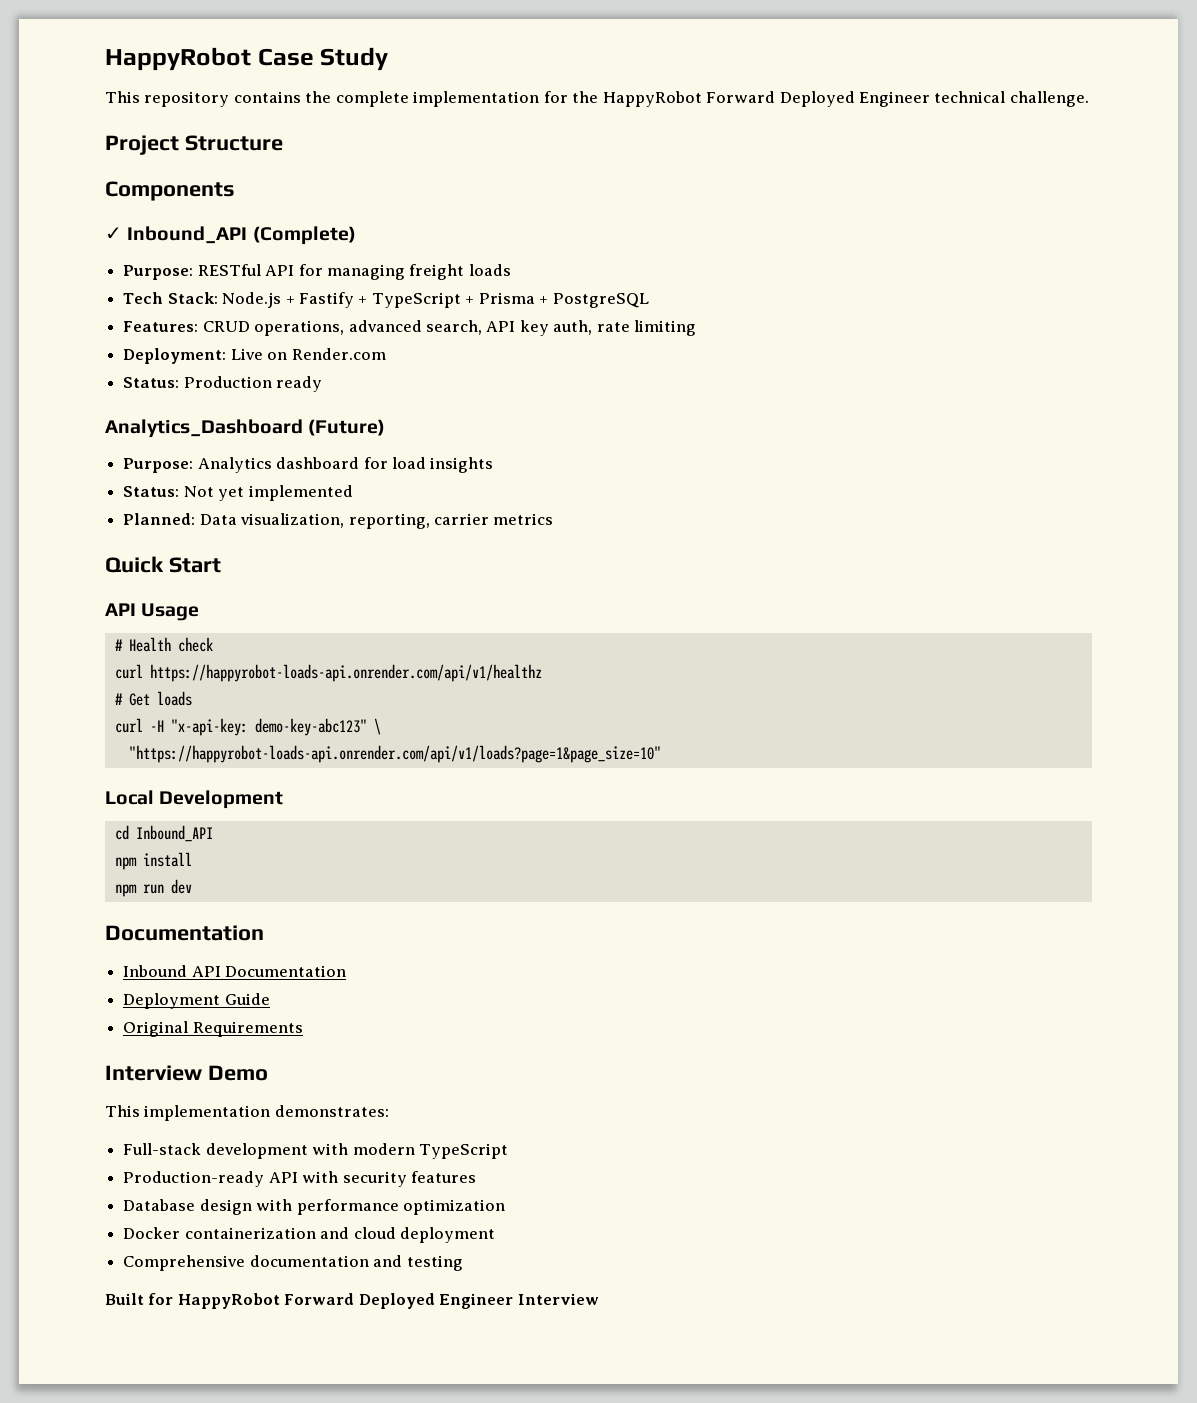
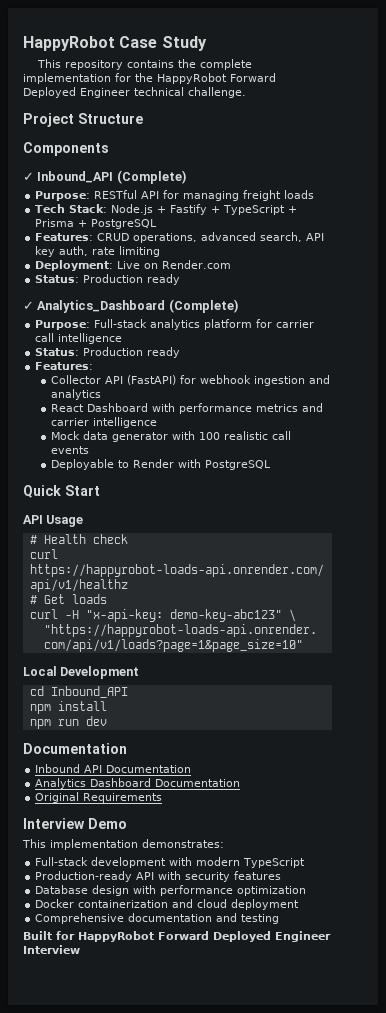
[105,419,386,438] [123,457,494,473] [123,485,353,501] [123,513,554,529] Analytics_Dashboard (Future) // Purpose: Analytics dashboard for load insights // Status: Not yet implemented // Planned: Data visualization, reporting, carrier metrics -> [23,299,239,313] [35,319,315,330] [35,333,123,344] [35,347,181,358] [35,362,94,370] [51,375,331,386] [51,389,102,400] [51,403,324,414] [51,417,158,428] [51,431,292,442] [51,446,90,454] [51,459,272,470] ✓ Analytics_Dashboard (Complete) // Purpose: Full-stack analytics platform for carrier call intelligence // Status: Production ready // Features: // Collector API (FastAPI) for webhook ingestion and analytics // React Dashboard with performance metrics and carrier intelligence // Mock data generator with 100 realistic call events // Deployable to Render with PostgreSQL
[123,993,270,1009] Deployment Guide -> [35,778,241,789] Analytics Dashboard Documentation

